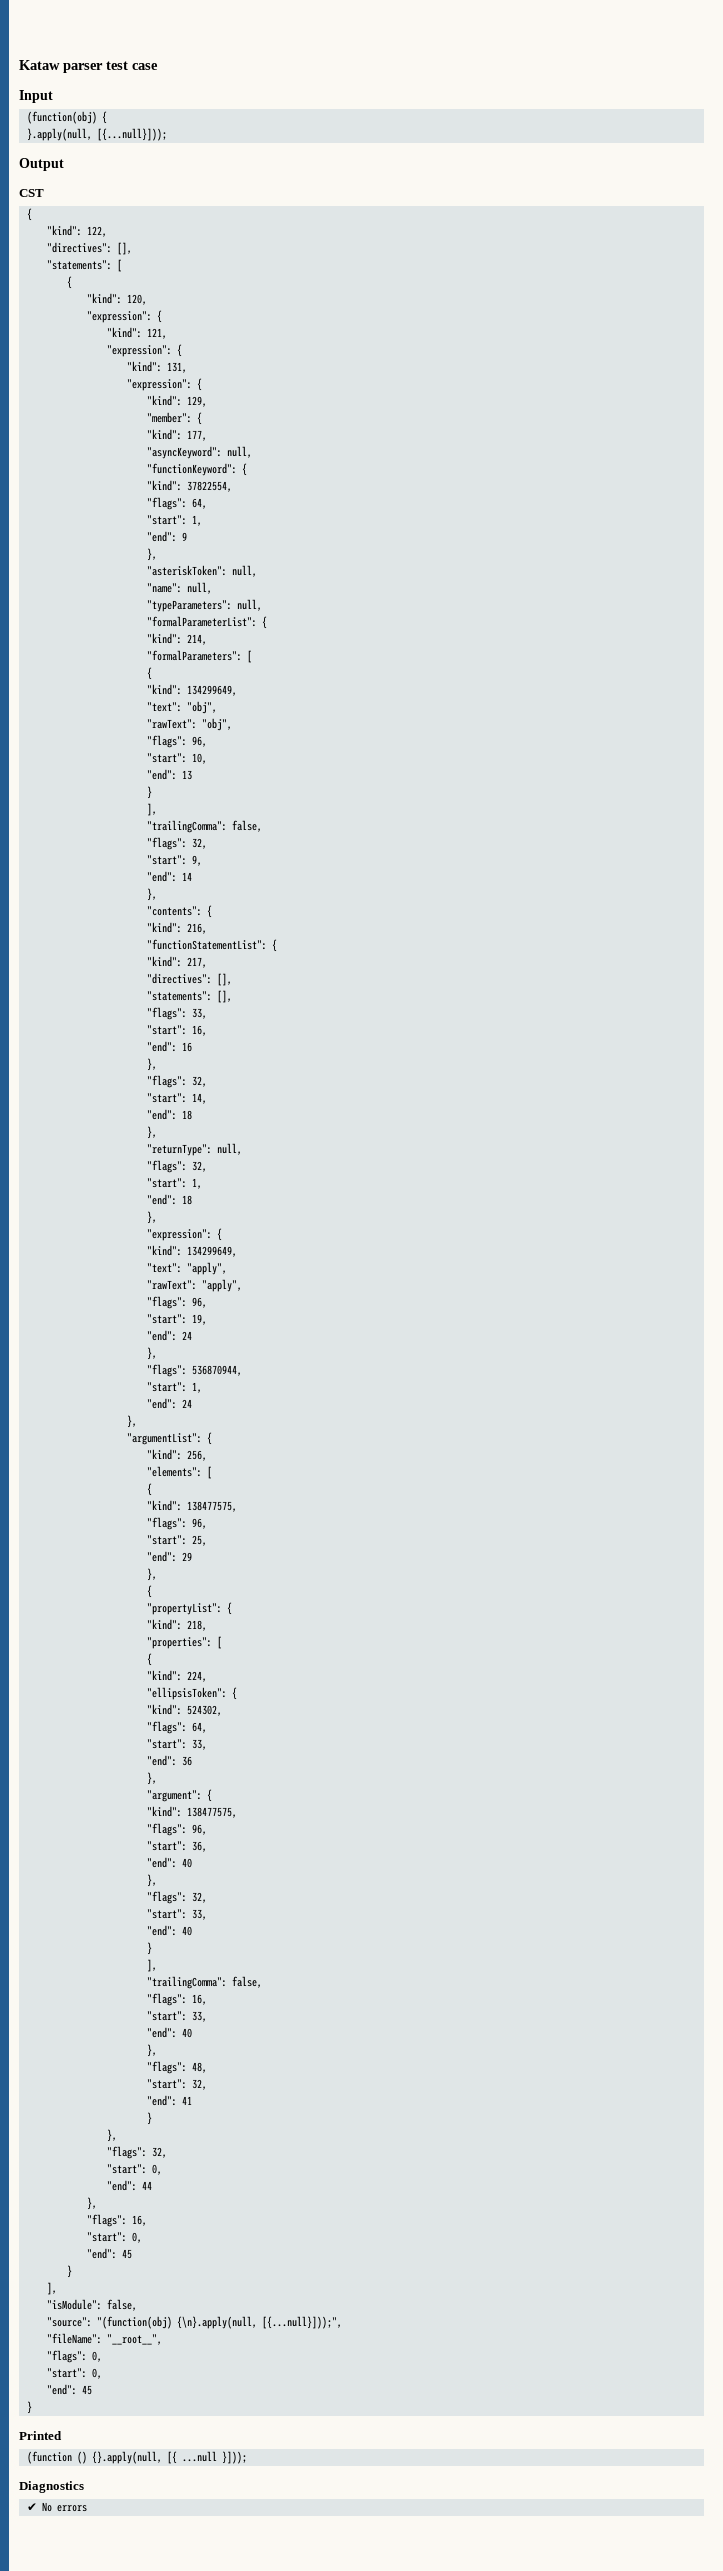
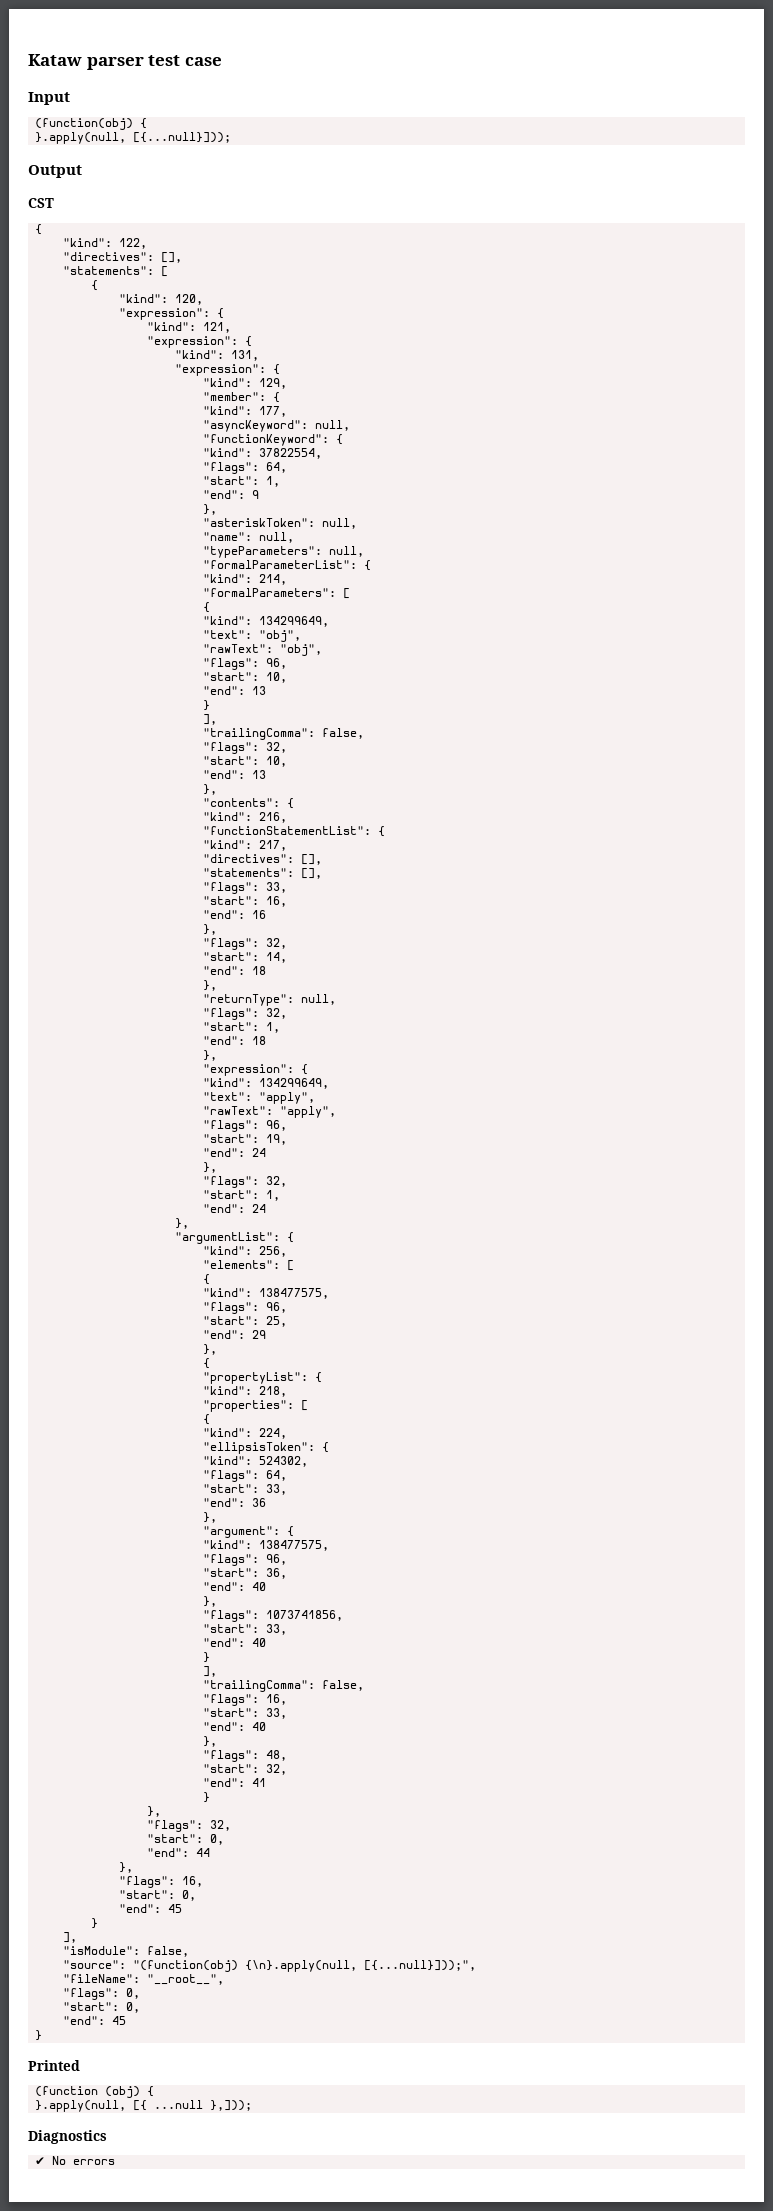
[191,855,202,866] [146,871,192,882] 9, // "end": 14 -> [266,756,288,767] [203,770,267,779] 10, // "end": 13
[191,1365,242,1376] 536870944, -> [266,1176,288,1187] 32,
[191,1892,207,1903] 32, -> [266,1610,344,1621] 1073741856,
[76,2451,162,2464] () {}.apply(null, -> [105,2086,155,2098] [35,2100,127,2112] (obj) { // }.apply(null,
[221,2451,247,2464] }])); -> [210,2100,253,2111] },]));

